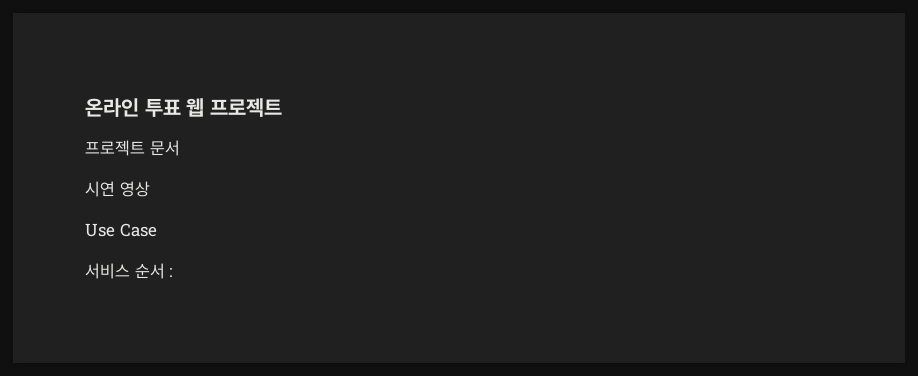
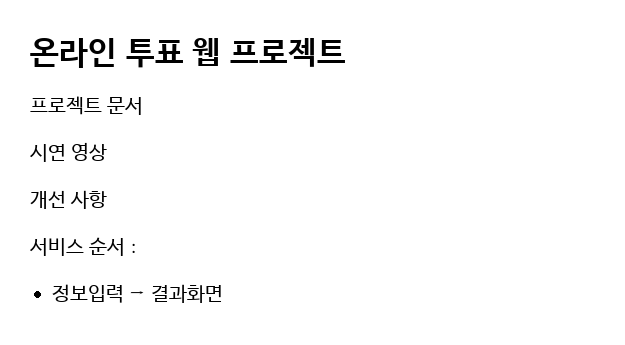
[85,223,157,237] Use Case -> [30,190,108,209] 개선 사항
(173, 272) none -> [52,284,223,303] // 정보입력 → 결과화면

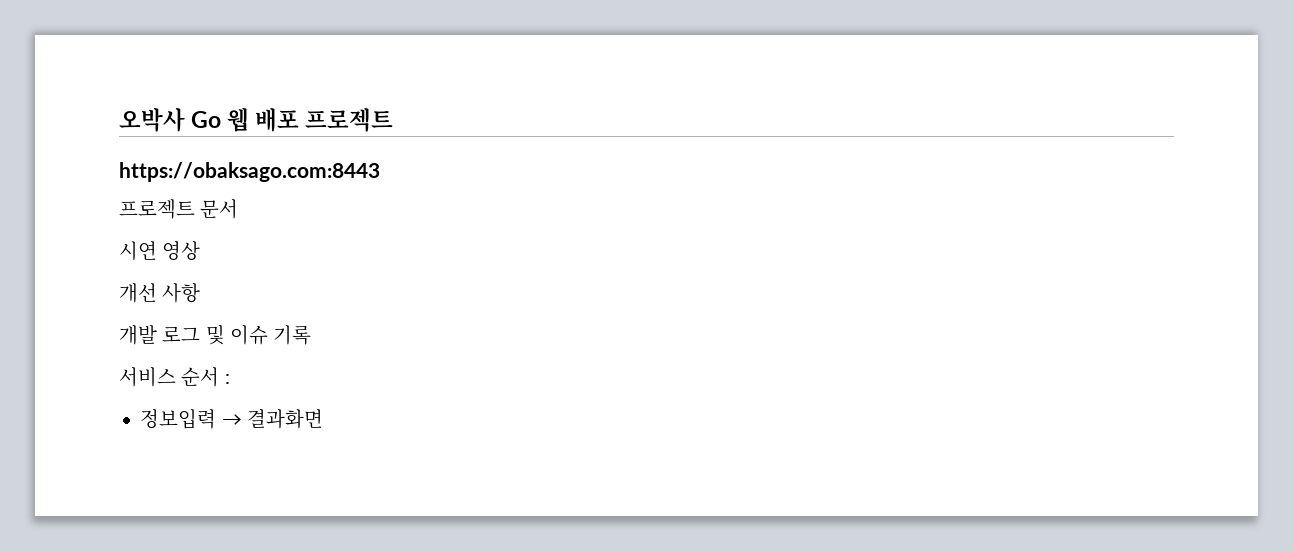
[30,38,346,68] 온라인 투표 웹 프로젝트 -> [119,107,394,132] [119,162,380,182] 오박사 Go 웹 배포 프로젝트 // https://obaksago.com:8443
(108, 199) none -> [119,324,312,345] // 개발 로그 및 이슈 기록

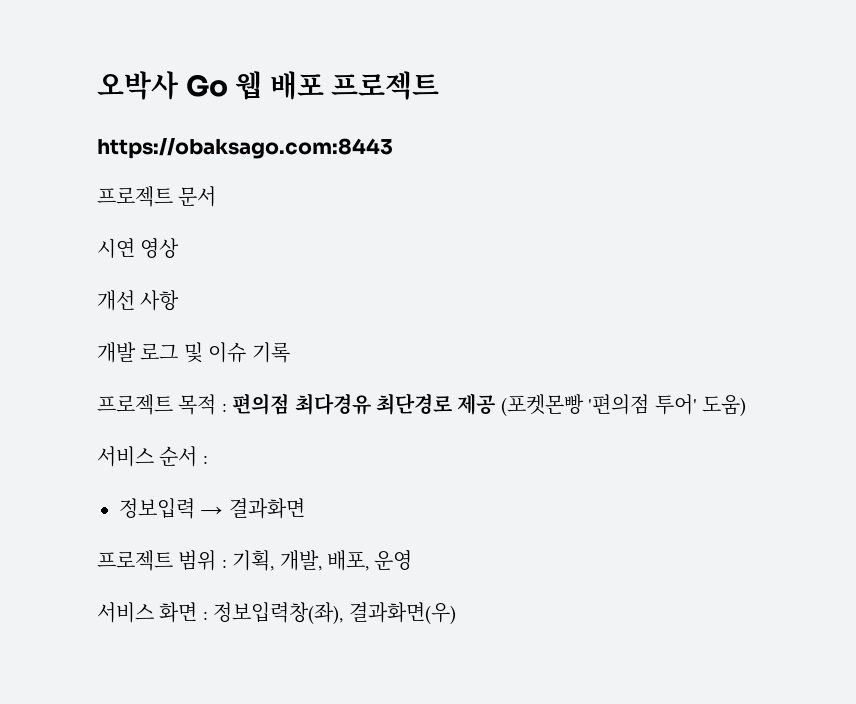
(312, 335) none -> [97,393,746,417] // 프로젝트 목적 : 편의점 최다경유 최단경로 제공 (포켓몬빵 '편의점 투어' 도움)
(323, 419) none -> [97,550,413,571] [97,602,456,625] // 프로젝트 범위 : 기획, 개발, 배포, 운영 // 서비스 화면 : 정보입력창(좌), 결과화면(우)

